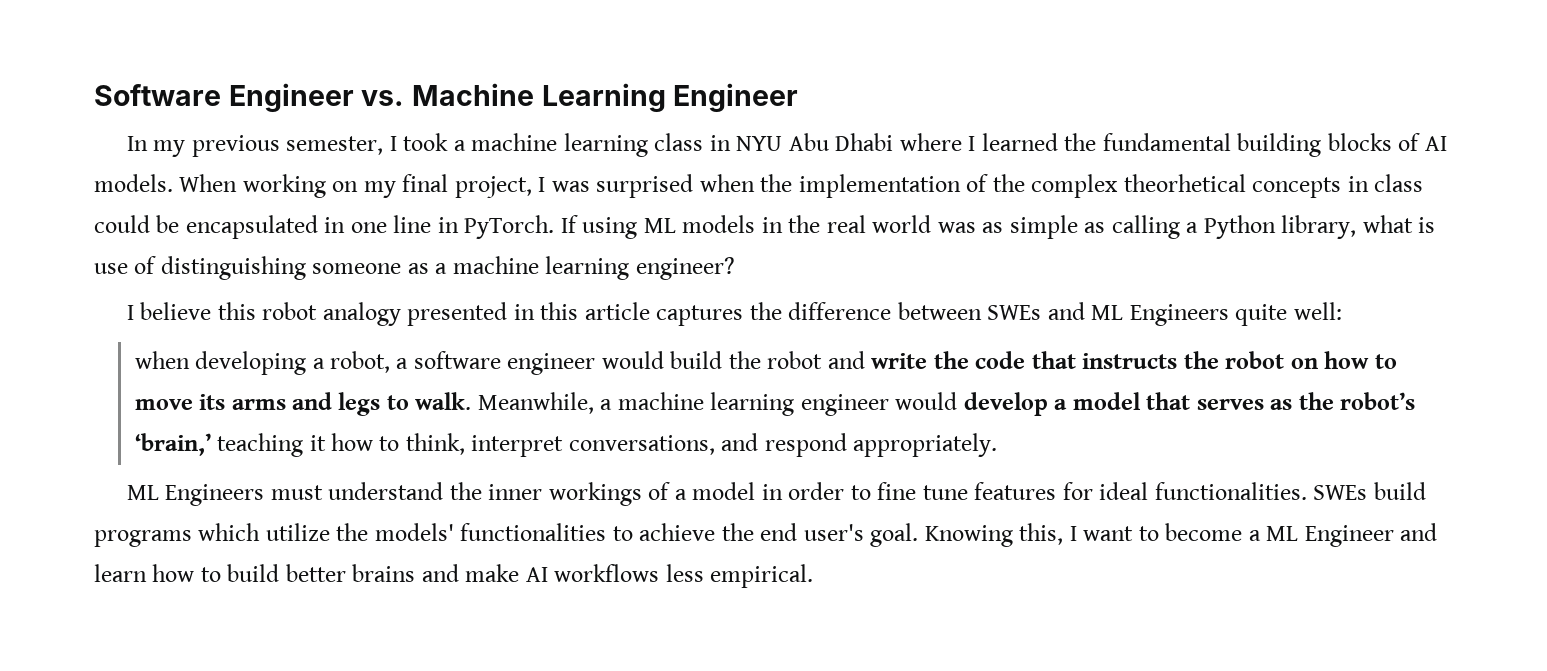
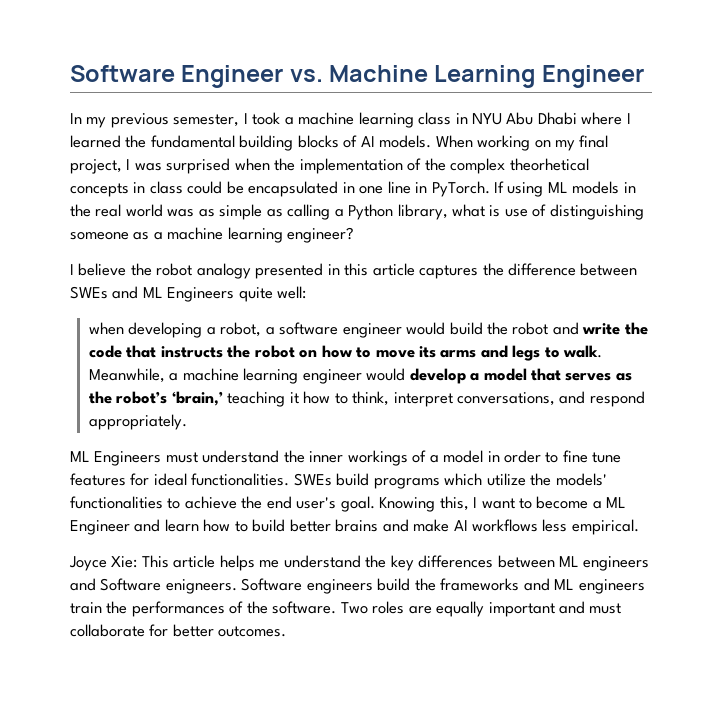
[217,302,256,320] this -> [130,263,152,276] the
(814, 576) none -> [69,555,650,571] [70,578,645,594] [70,601,622,617] [70,624,287,637] // Joyce Xie: This article helps me understand the key differences between ML engineers and Software enigneers. Software engineers build the frameworks and ML engineers train the performances of the software. Two roles are equally important and must collaborate for better outcomes.

